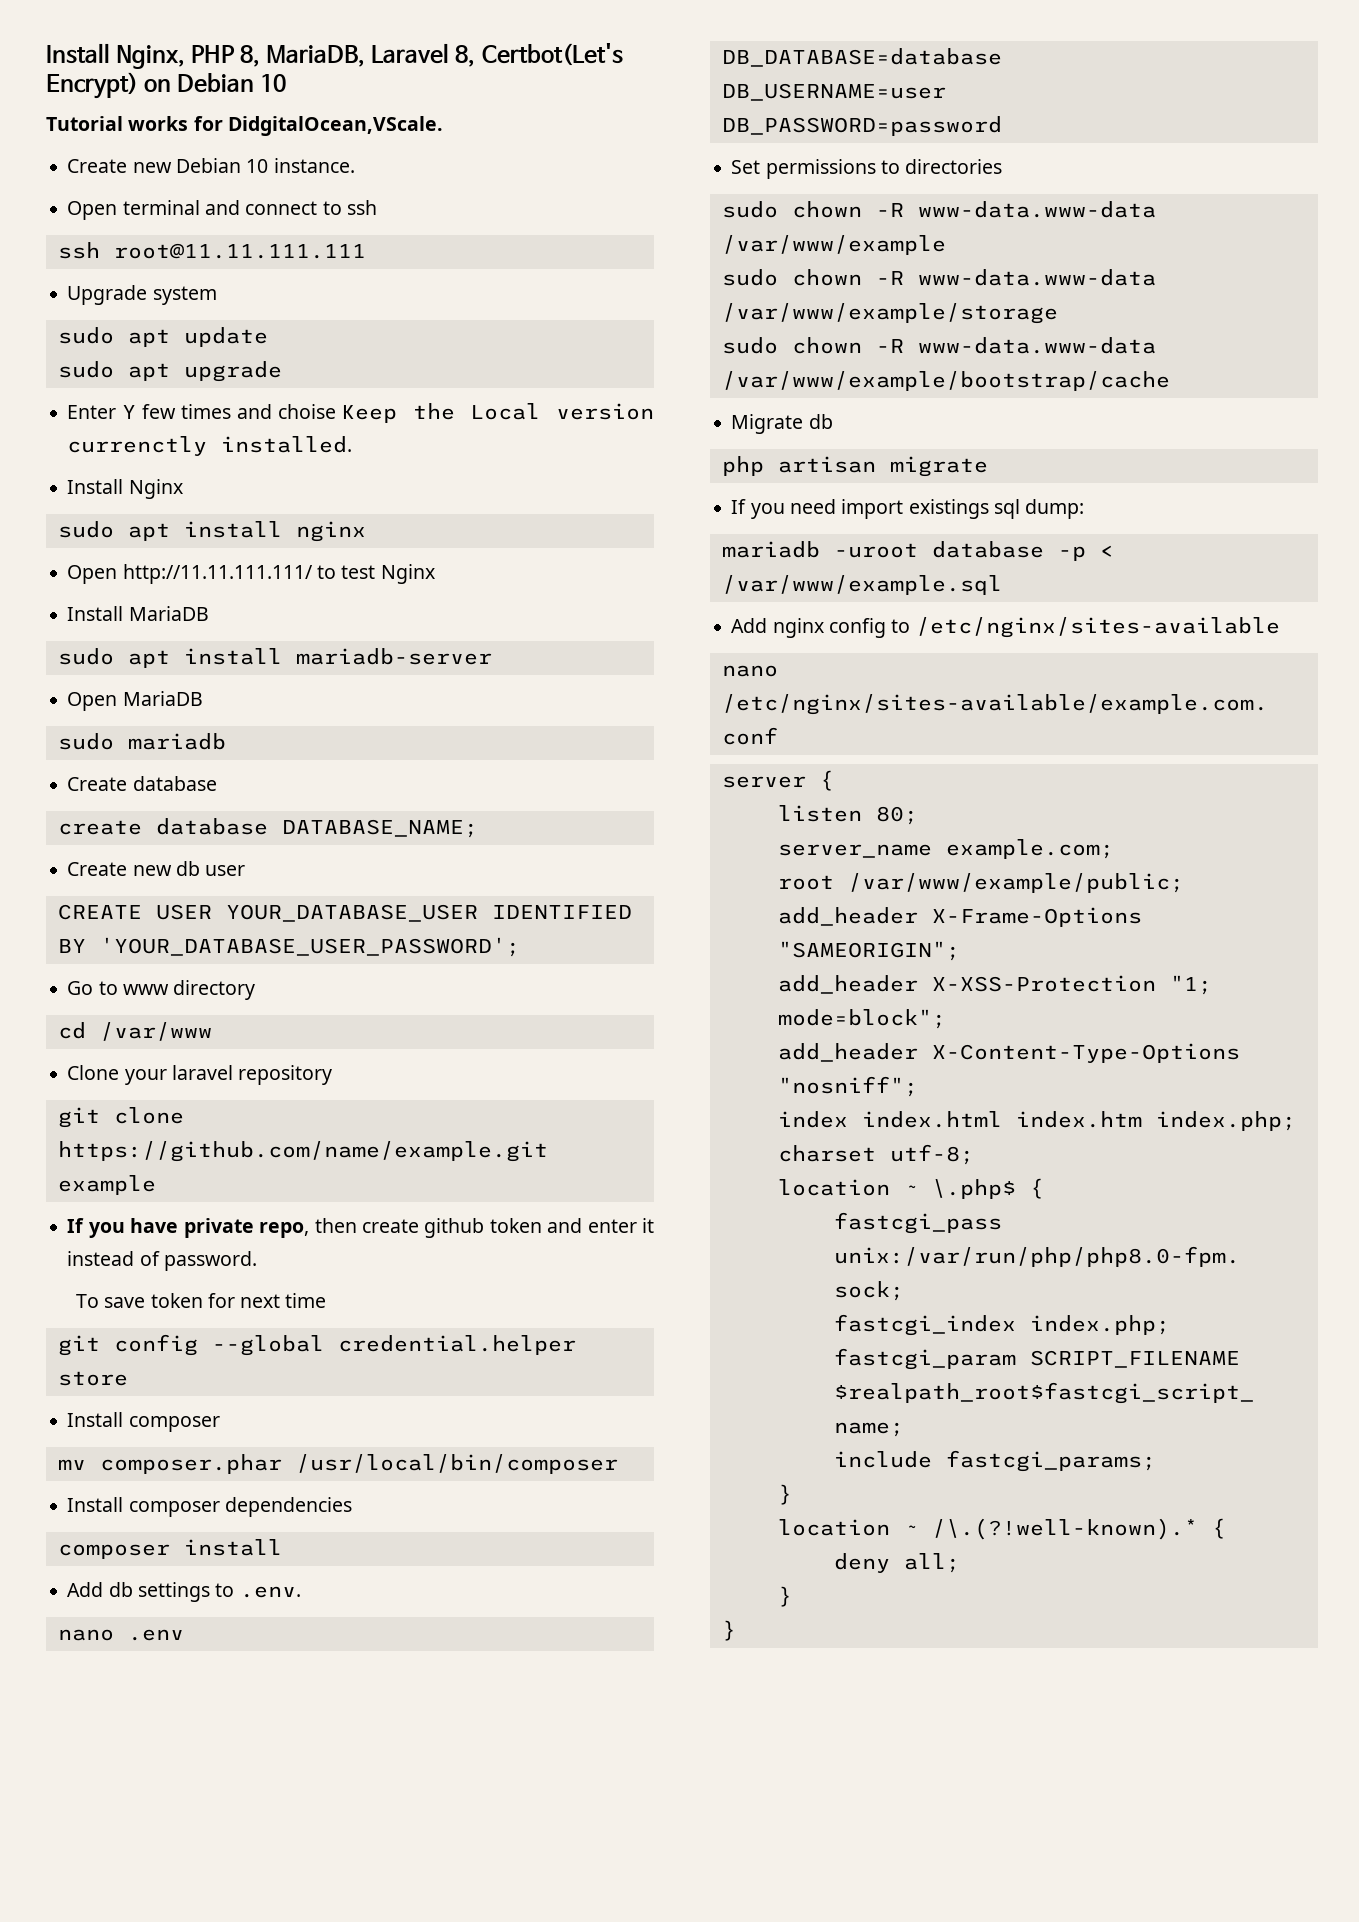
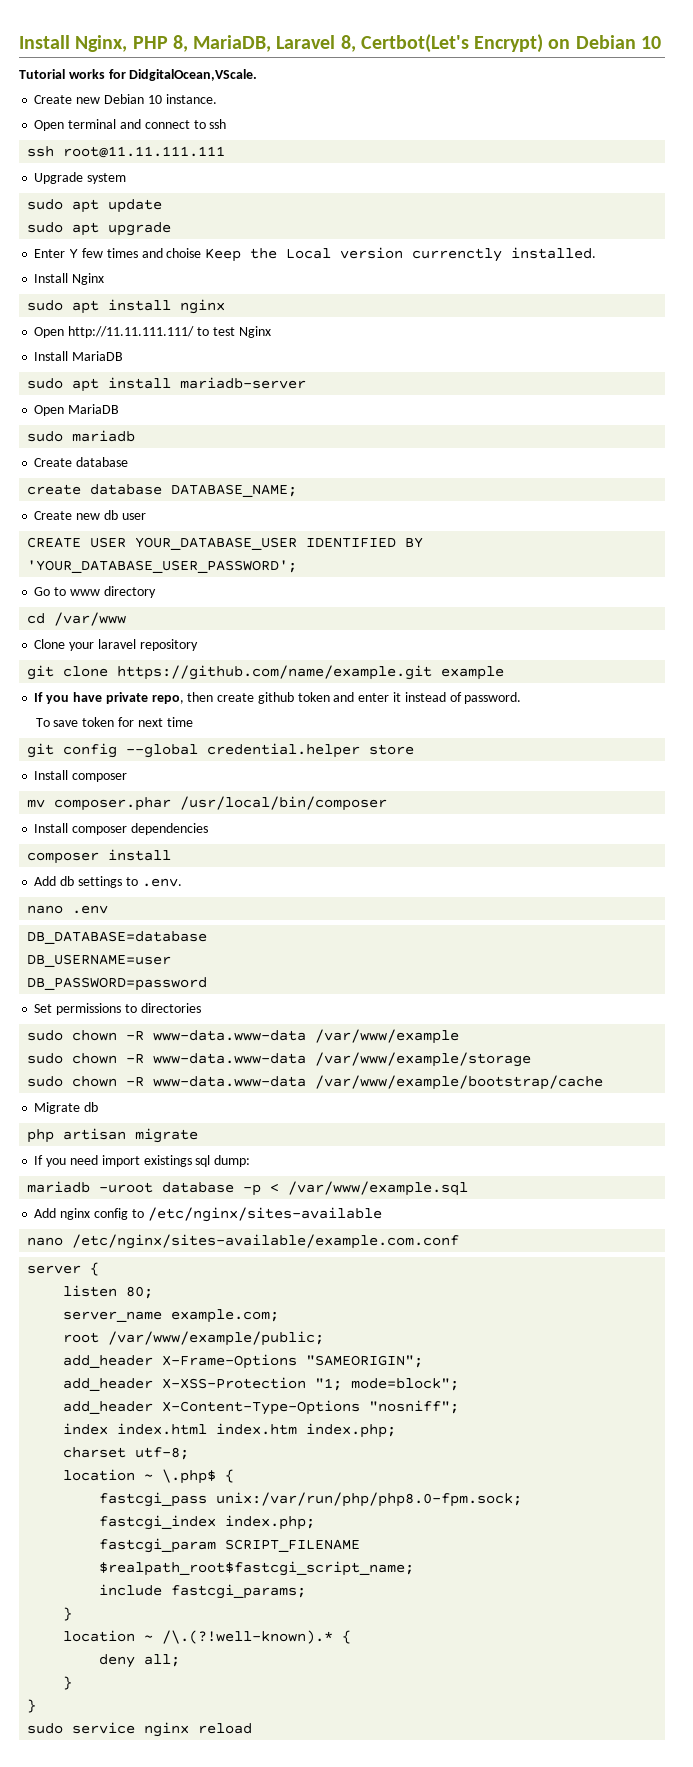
(736, 1630) none -> [27,1722,253,1737] // sudo service nginx reload

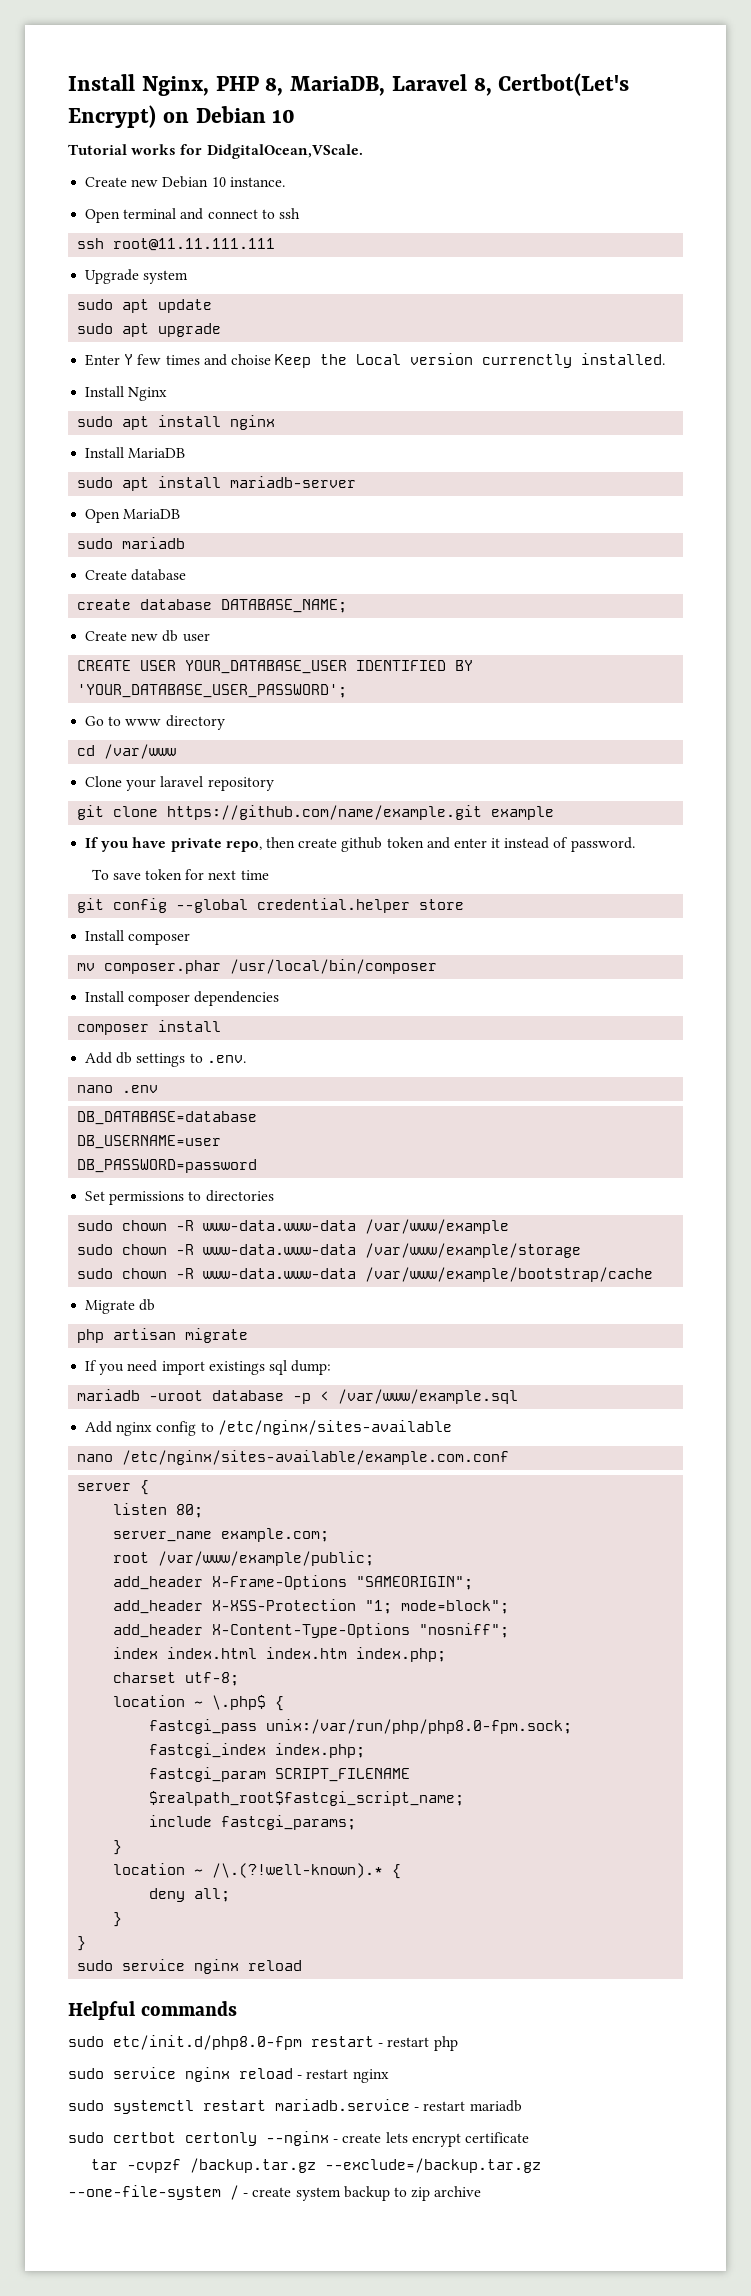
[34,326,271,338] // Open http://11.11.111.111/ to test Nginx -> (276, 422) none
(253, 1728) none -> [68,2001,237,2020] [68,2035,458,2051] [68,2067,389,2083] [68,2099,522,2114] [68,2131,529,2147] [90,2158,541,2173] [68,2185,482,2201] // Helpful commands // sudo etc/init.d/php8.0-fpm restart - restart php // sudo service nginx reload - restart nginx // sudo systemctl restart mariadb.service - restart mariadb // sudo certbot certonly --nginx - create lets encrypt certificate // tar -cvpzf /backup.tar.gz --exclude=/backup.tar.gz --one-file-system / - create system backup to zip archive

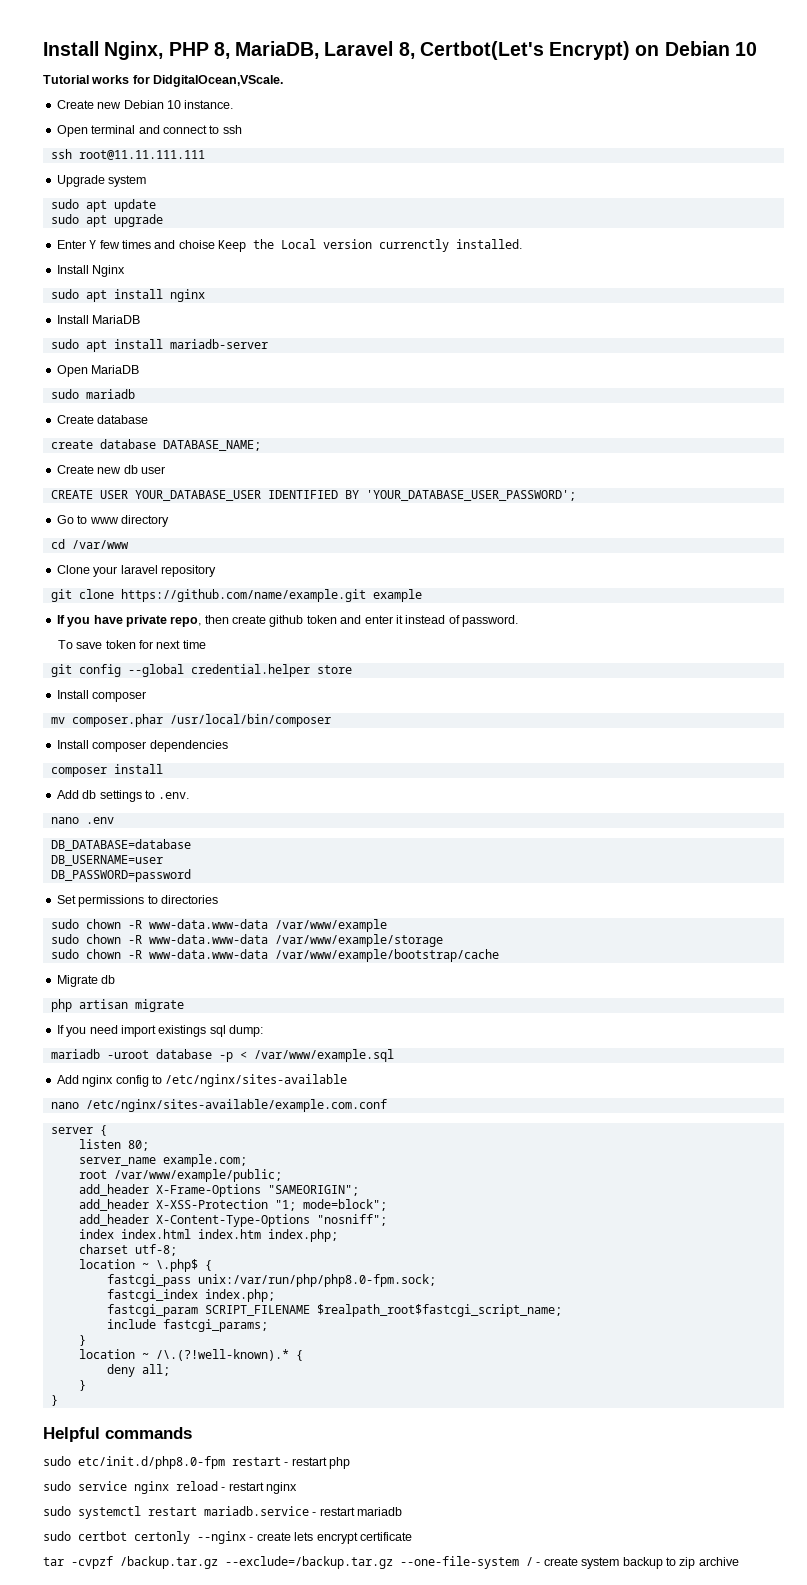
[77,1959,303,1974] // sudo service nginx reload -> (58, 1400) none

